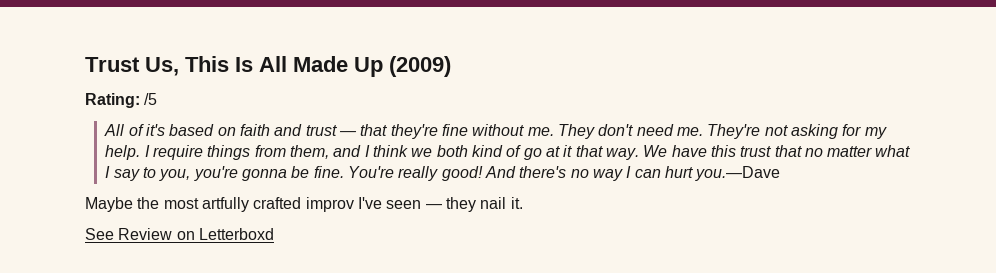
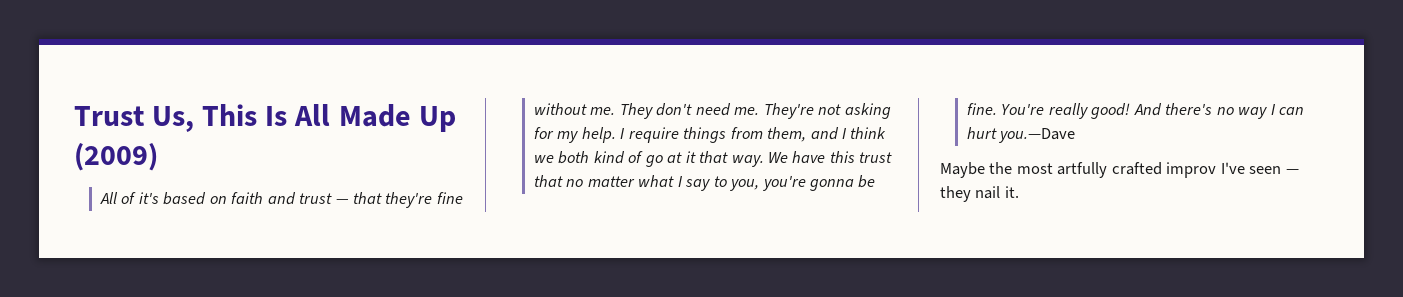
[85,93,158,108] // Rating: /5 -> (158, 157) none
[85,228,274,240] // See Review on Letterboxd -> (1019, 192) none

